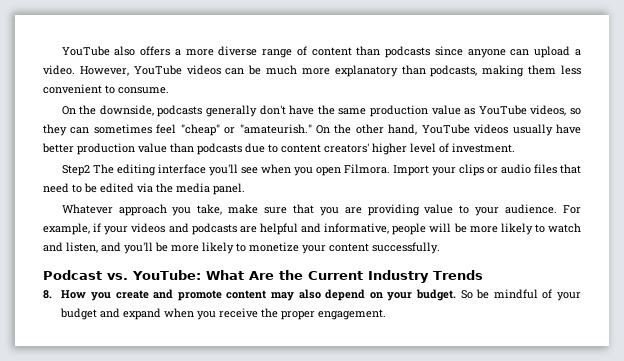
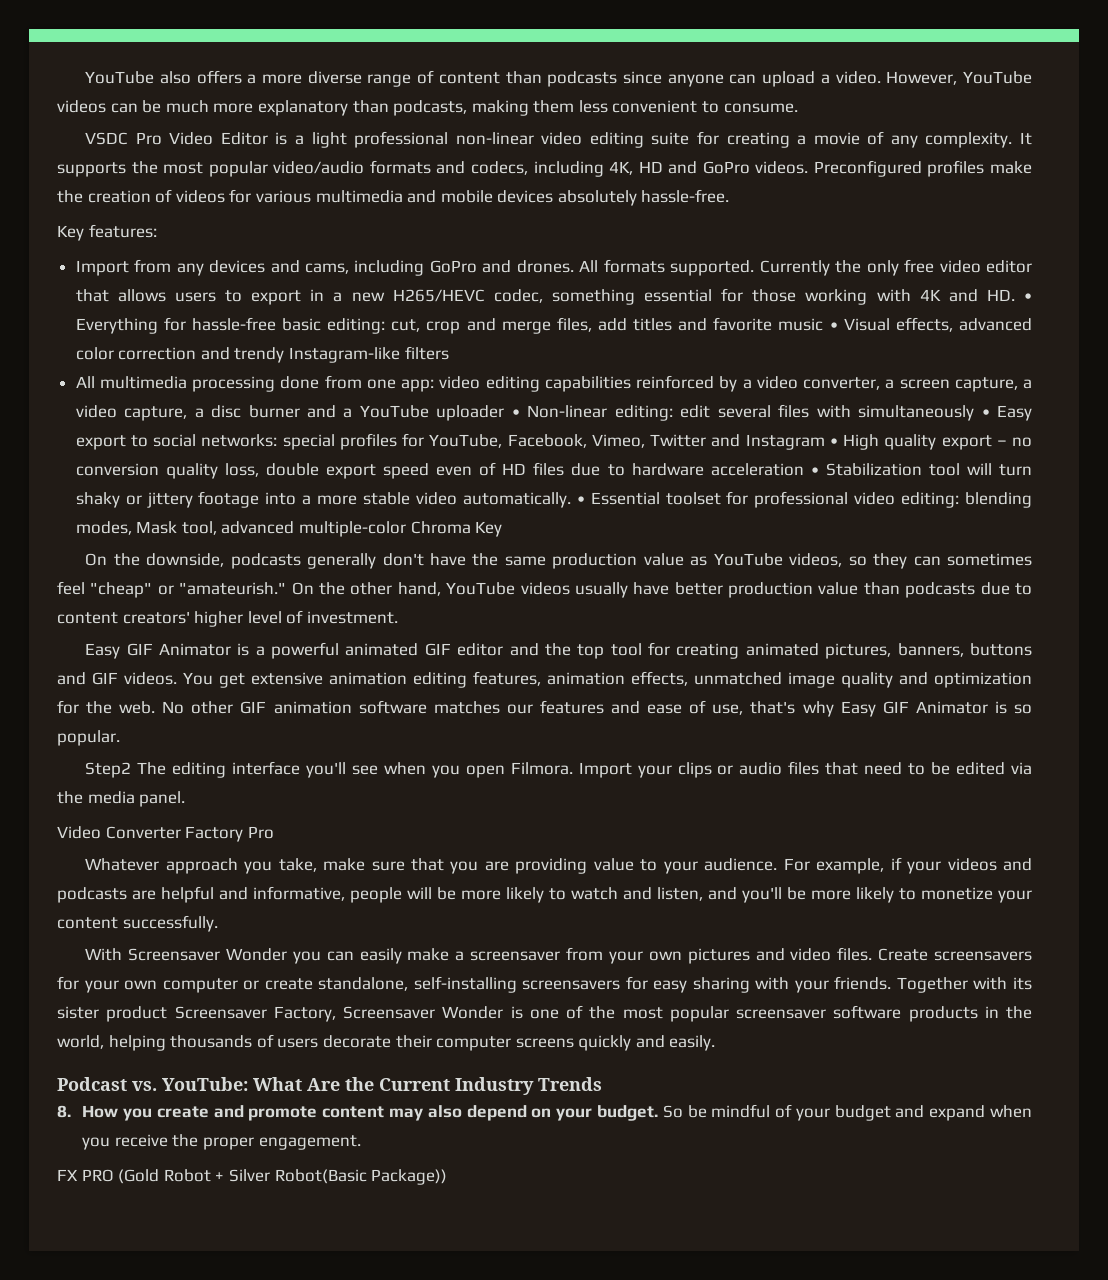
(169, 90) none -> [85,131,1032,148] [57,160,1032,177] [57,189,730,206] [57,224,157,241] [75,259,1032,276] [75,288,1032,305] [75,317,1032,334] [75,346,449,363] [75,375,1033,392] [75,404,1032,421] [75,433,1033,450] [75,462,1032,479] [75,491,1032,508] [75,521,503,537] // VSDC Pro Video Editor is a light professional non-linear video editing suite for creating a movie of any complexity. It supports the most popular video/audio formats and codecs, including 4K, HD and GoPro videos. Preconfigured profiles make the creation of videos for various multimedia and mobile devices absolutely hassle-free. // Key features: // Import from any devices and cams, including GoPro and drones. All formats supported. Сurrently the only free video editor that allows users to export in a new H265/HEVC codec, something essential for those working with 4K and HD. • Everything for hassle-free basic editing: cut, crop and merge files, add titles and favorite music • Visual effects, advanced color correction and trendy Instagram-like filters // All multimedia processing done from one app: video editing capabilities reinforced by a video converter, a screen capture, a video capture, a disc burner and a YouTube uploader • Non-linear editing: edit several files with simultaneously • Easy export to social networks: special profiles for YouTube, Facebook, Vimeo, Twitter and Instagram • High quality export – no conversion quality loss, double export speed even of HD files due to hardware acceleration • Stabilization tool will turn shaky or jittery footage into a more stable video automatically. • Essential toolset for professional video editing: blending modes, Mask tool, advanced multiple-color Chroma Key
(515, 148) none -> [85,642,1032,659] [57,671,1032,688] [57,700,1032,717] [57,730,120,746] // Easy GIF Animator is a powerful animated GIF editor and the top tool for creating animated pictures, banners, buttons and GIF videos. You get extensive animation editing features, animation effects, unmatched image quality and optimization for the web. No other GIF animation software matches our features and ease of use, that's why Easy GIF Animator is so popular.
(245, 189) none -> [57,826,274,842] // Video Converter Factory Pro
(440, 248) none -> [85,947,1032,964] [57,976,1032,993] [57,1005,1032,1022] [57,1034,716,1051] // With Screensaver Wonder you can easily make a screensaver from your own pictures and video files. Create screensavers for your own computer or create standalone, self-installing screensavers for easy sharing with your friends. Together with its sister product Screensaver Factory, Screensaver Wonder is one of the most popular screensaver software products in the world, helping thousands of users decorate their computer screens quickly and easily.
(387, 314) none -> [57,1169,448,1185] // FX PRO (Gold Robot + Silver Robot(Basic Package))

